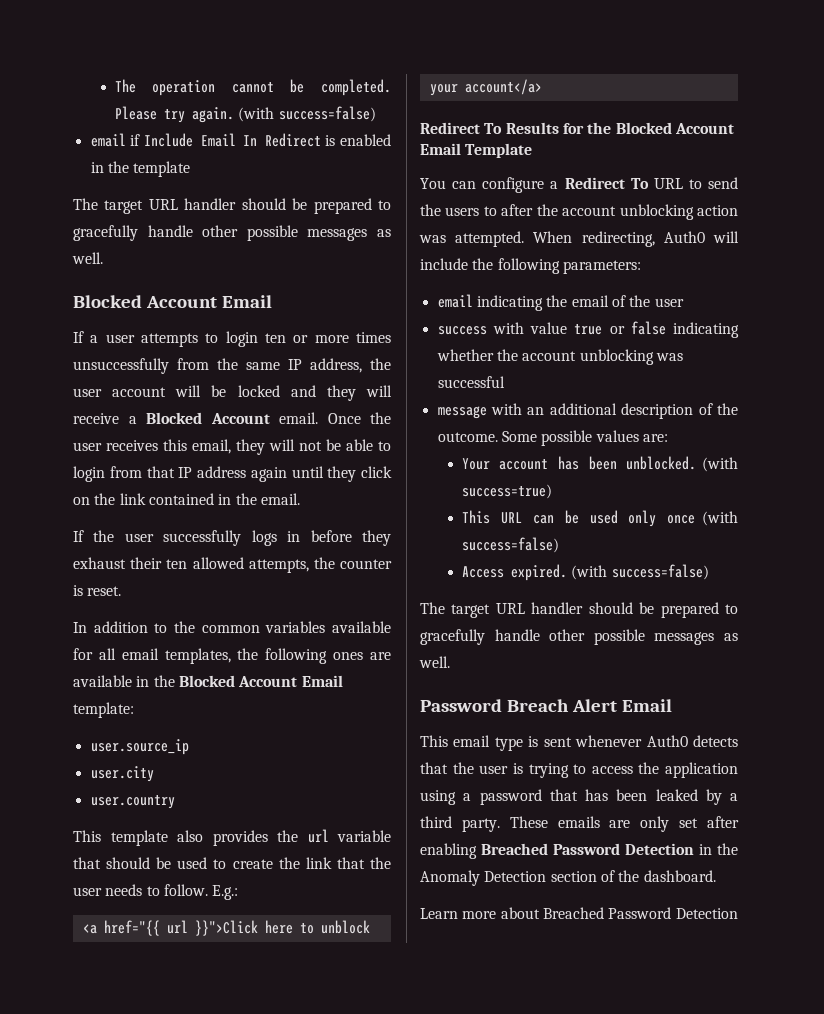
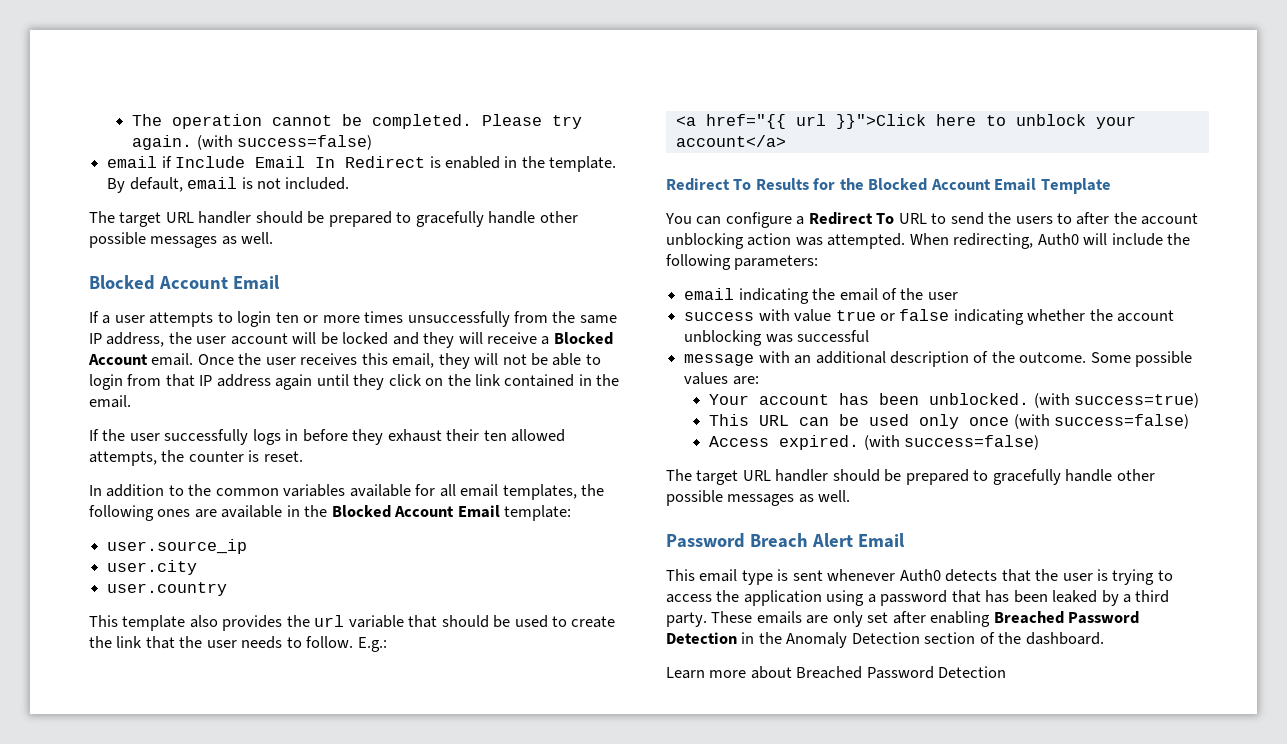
[133,161,191,177] template -> [549,156,617,172] [107,177,350,193] template. By default, email is not included.

